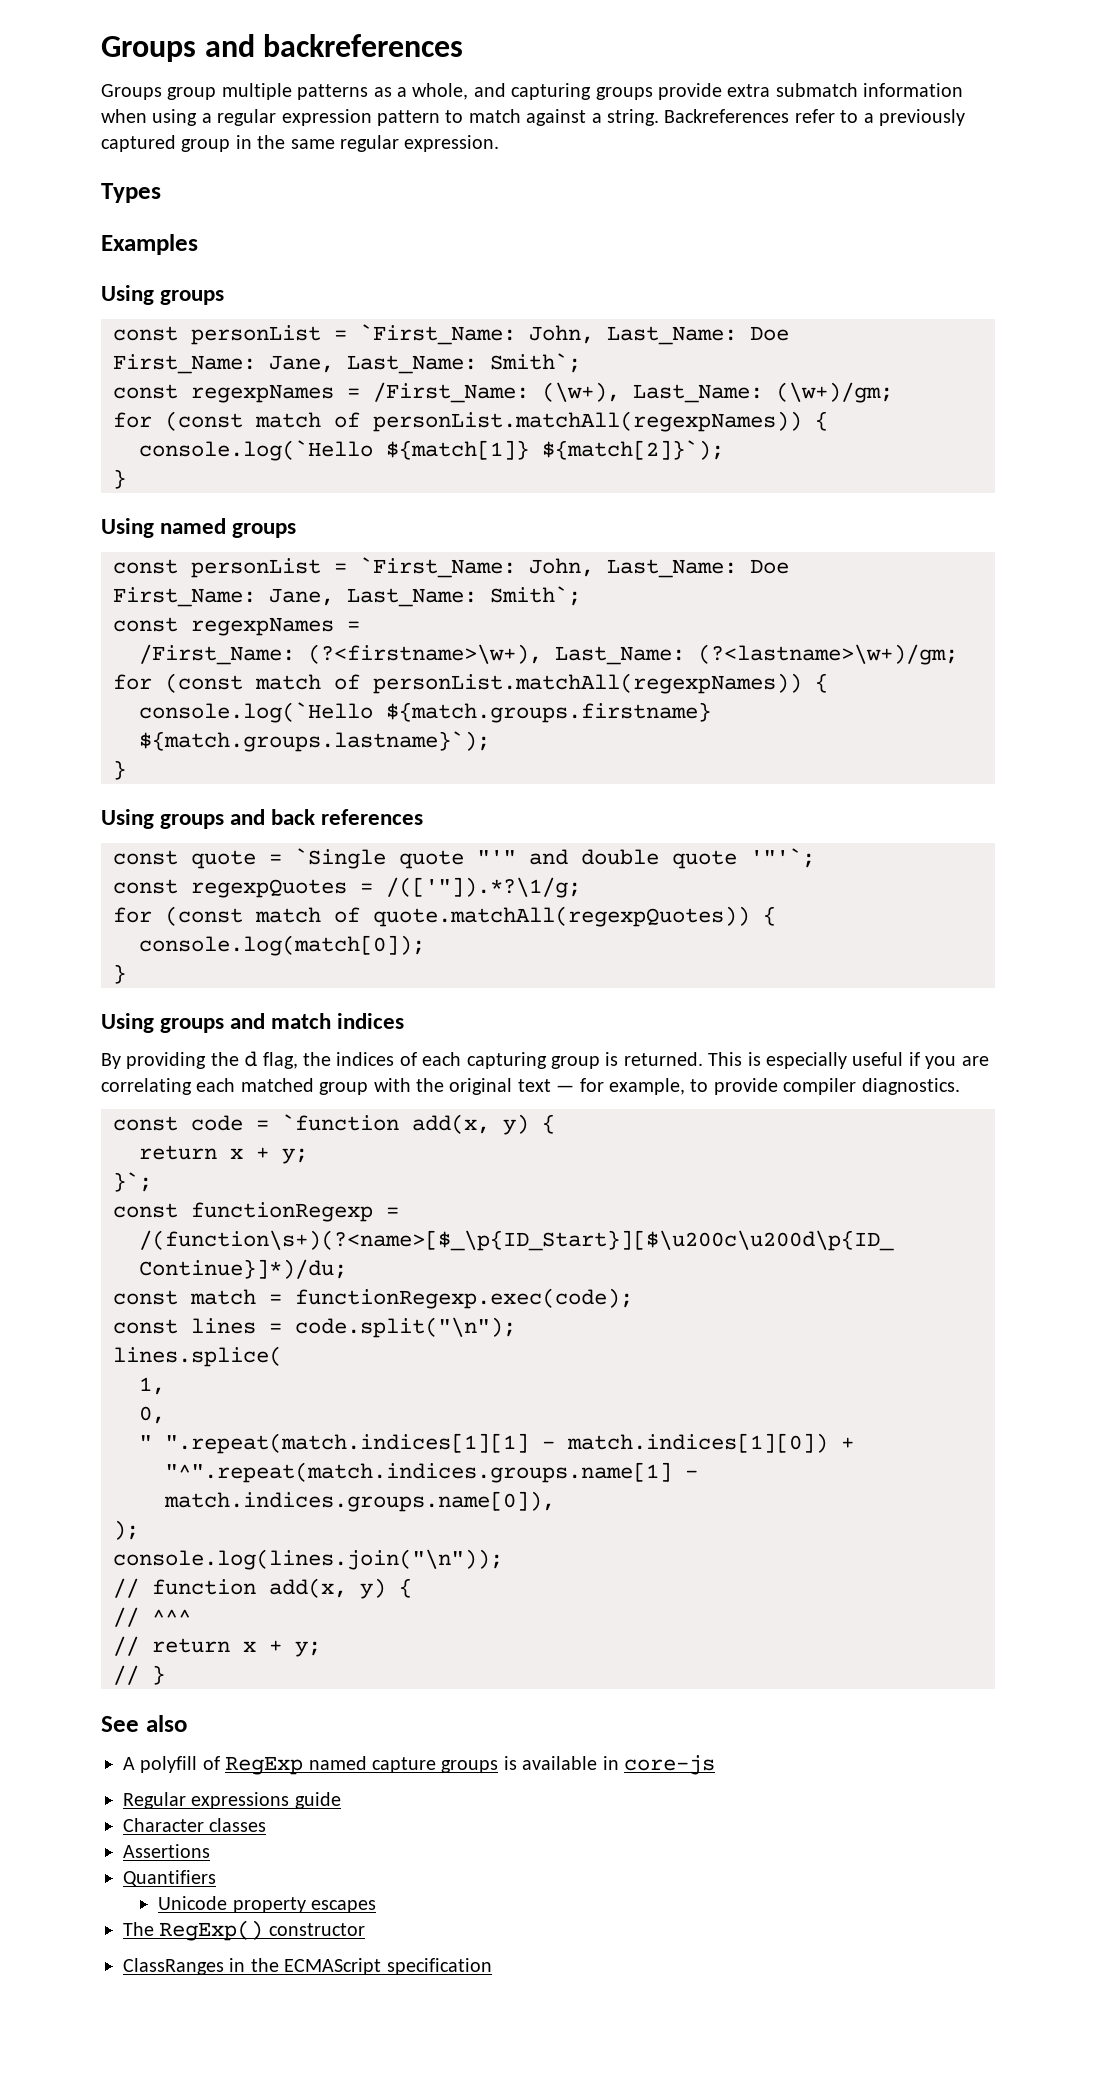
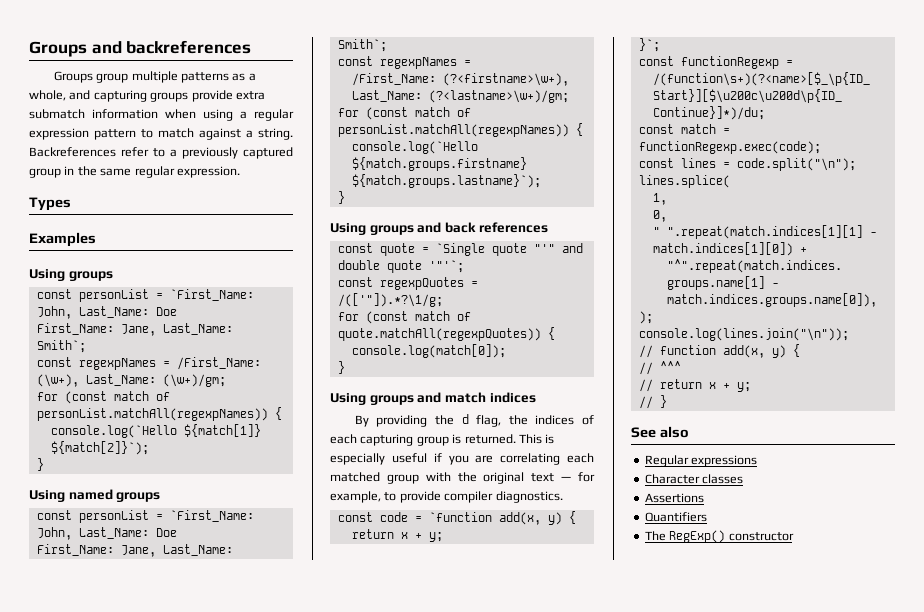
[123,1755,715,1775] // A polyfill of RegExp named capture groups is available in core-js -> (689, 432) none
[294,1792,341,1809] guide -> (758, 461) none
[158,1896,377,1913] // Unicode property escapes -> (707, 517) none
[123,1958,492,1975] // ClassRanges in the ECMAScript specification -> (794, 536) none

